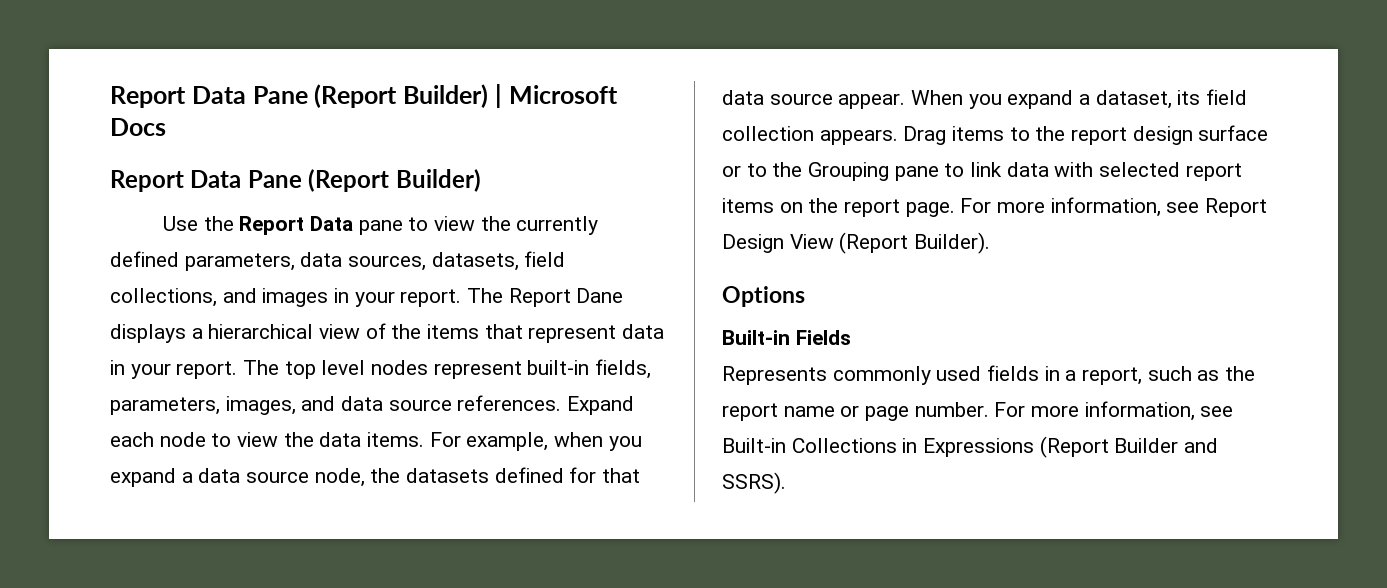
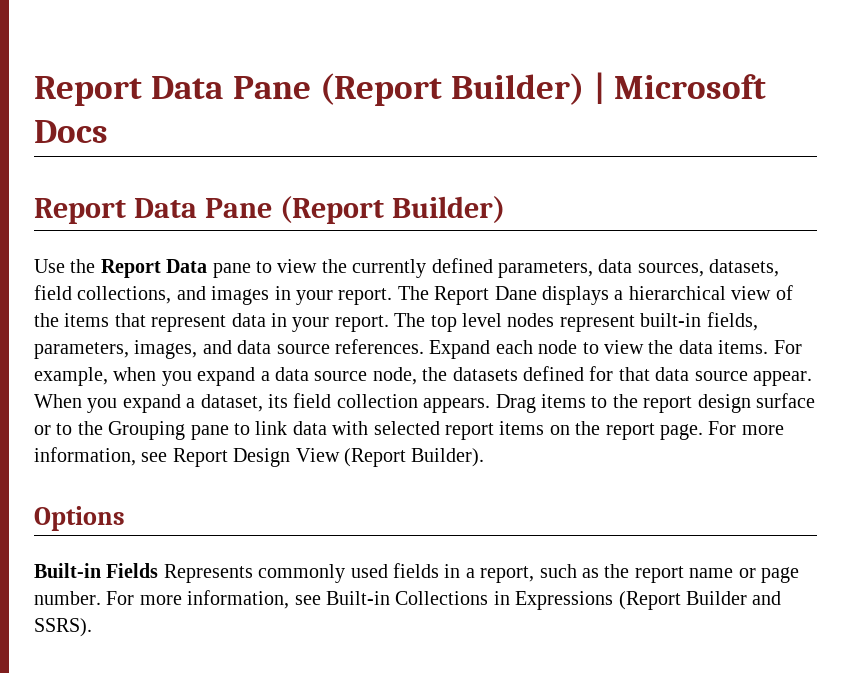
(851, 337) // -> (159, 570) none

